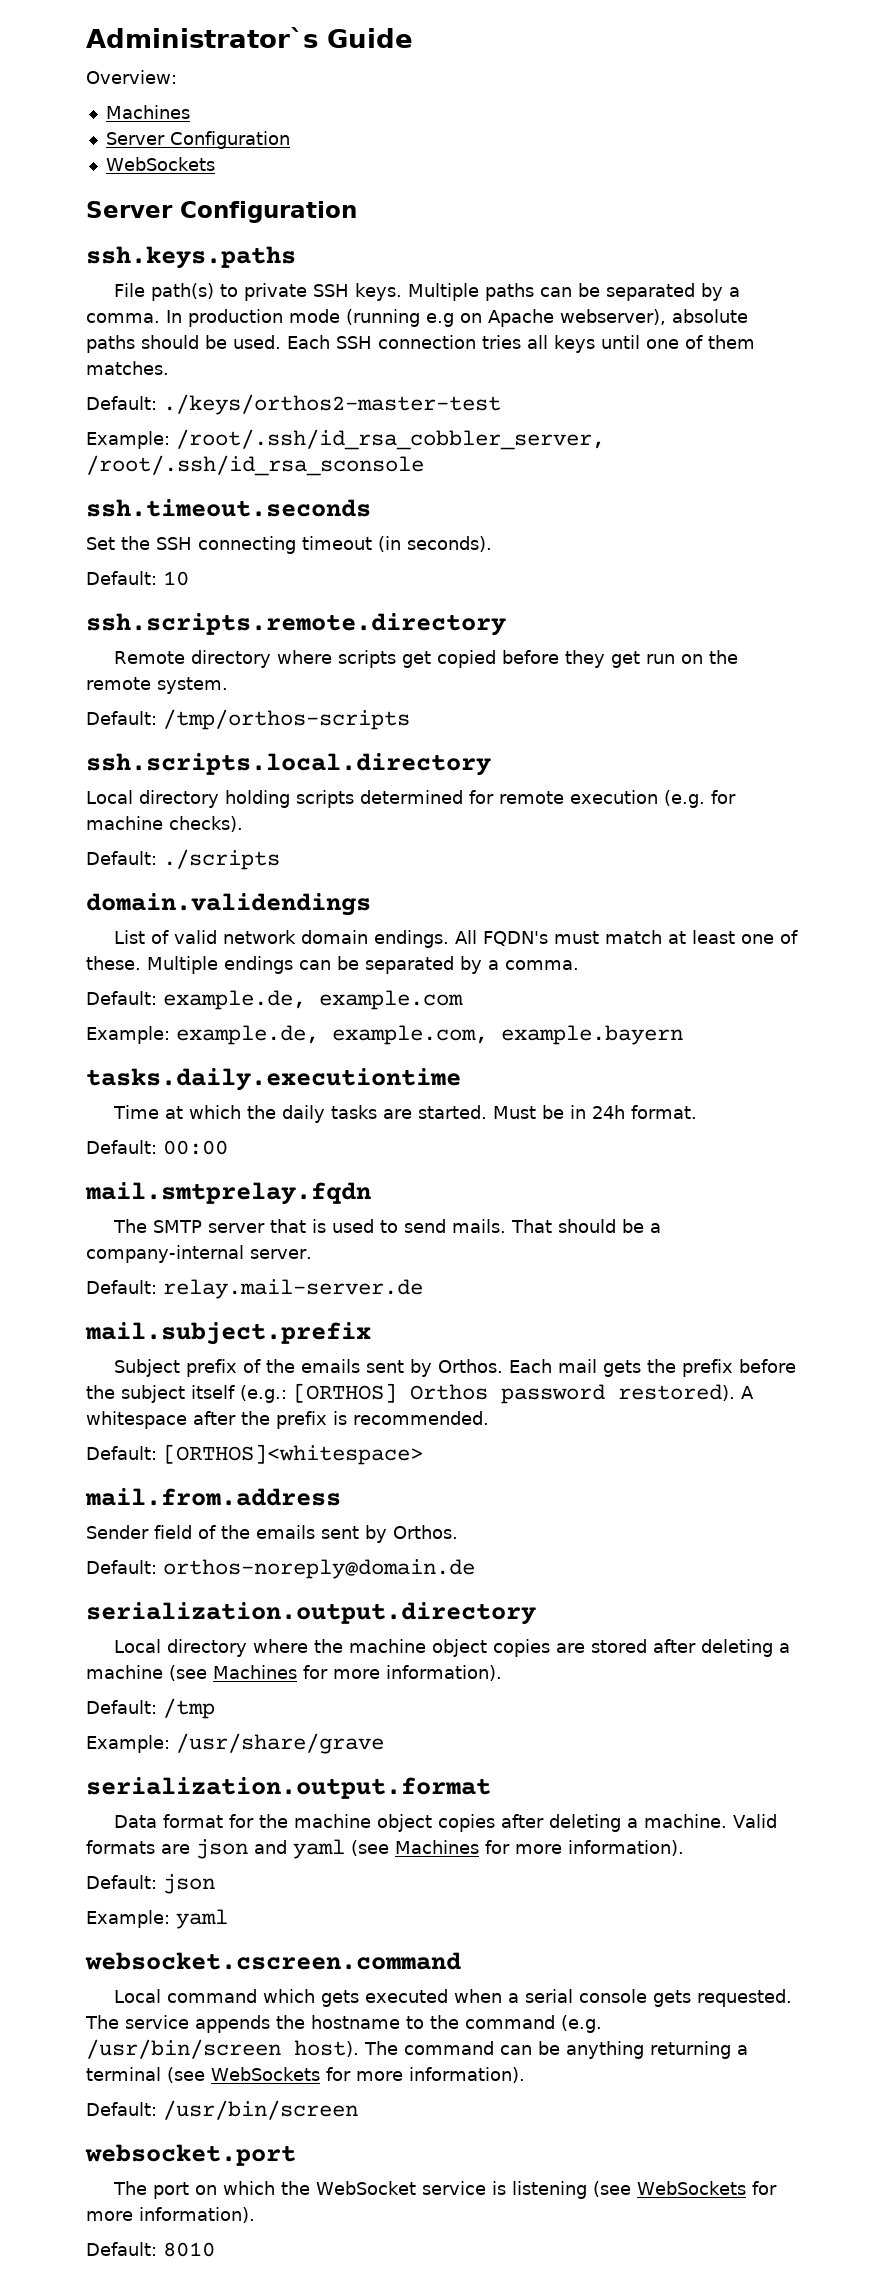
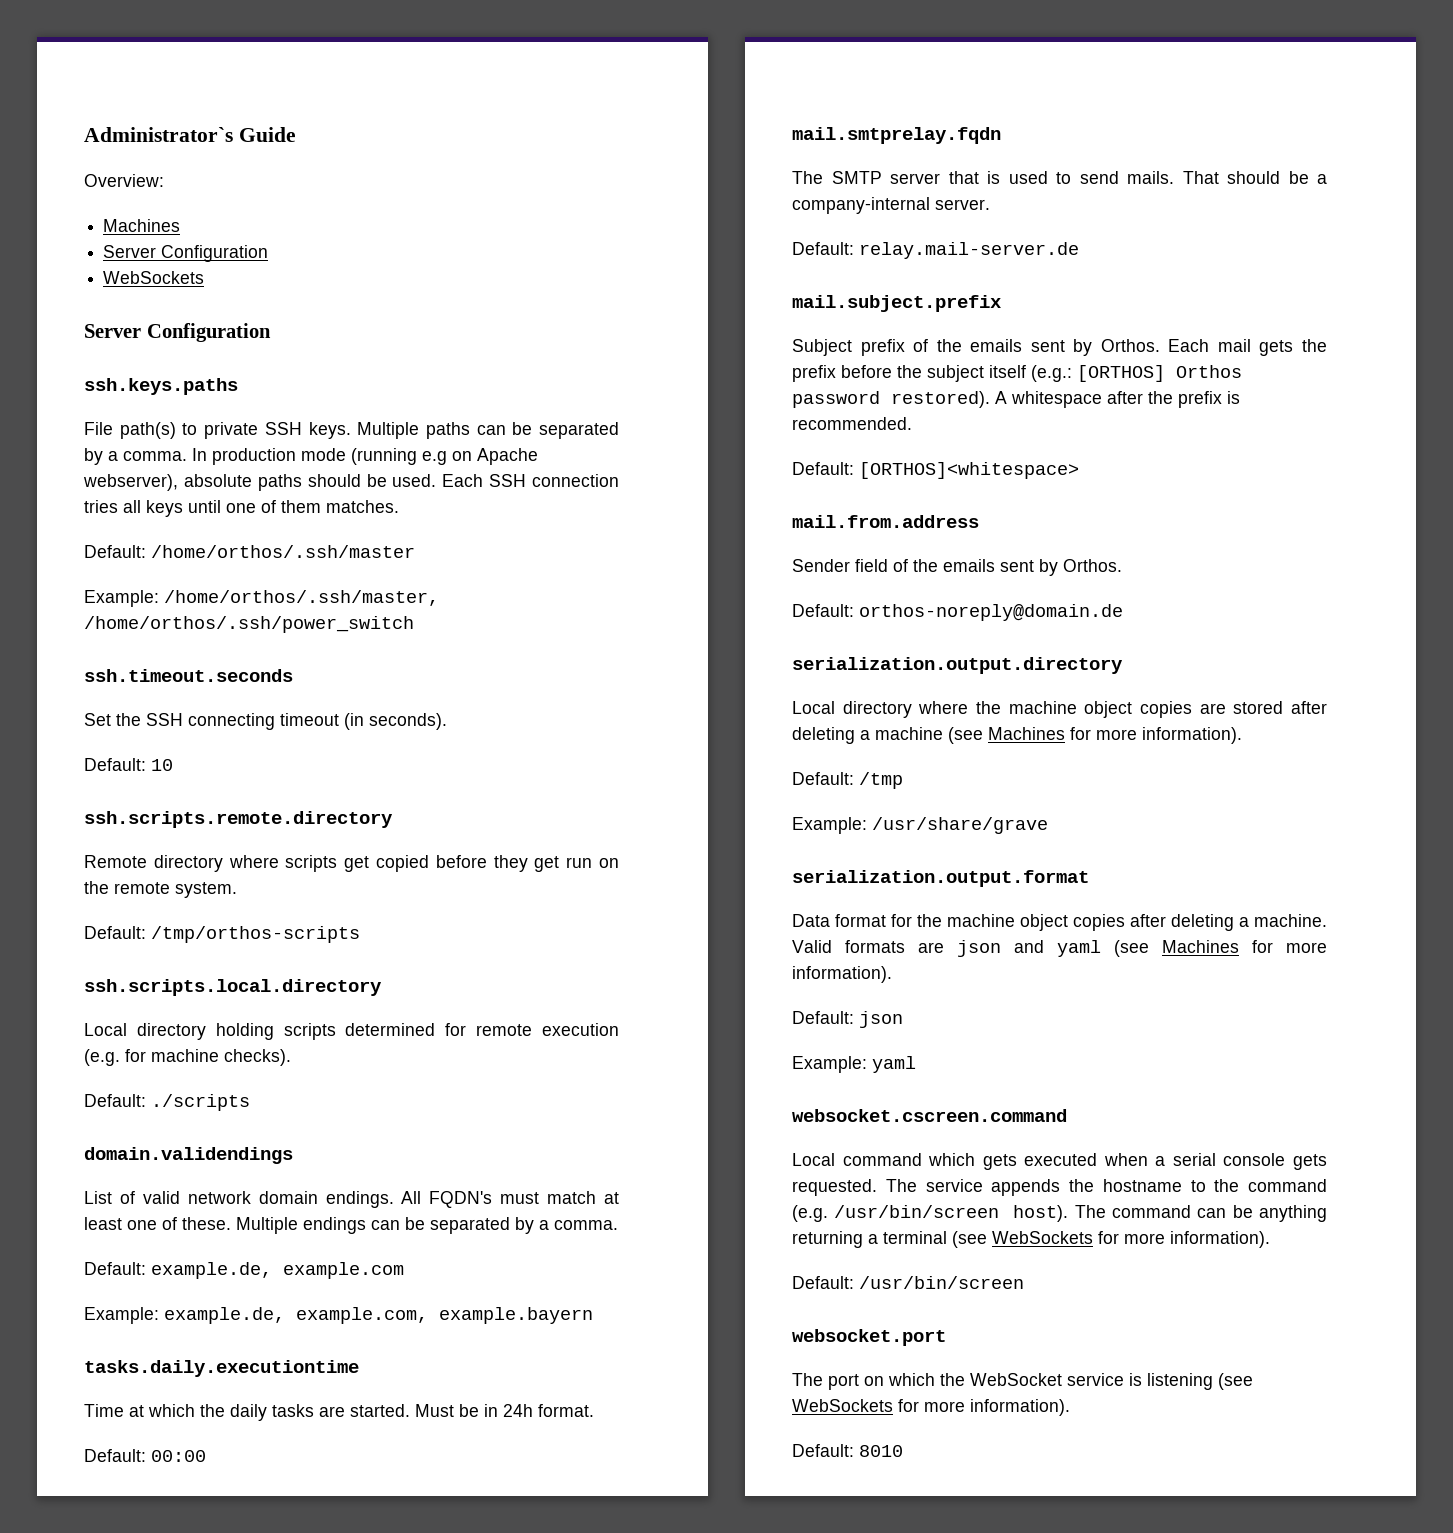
[163,394,501,415] [86,429,605,450] [86,455,424,476] ./keys/orthos2-master-test // Example: /root/.ssh/id_rsa_cobbler_server, /root/.ssh/id_rsa_sconsole -> [151,545,415,558] [84,590,439,607] [84,616,414,633] /home/orthos/.ssh/master // Example: /home/orthos/.ssh/master, /home/orthos/.ssh/power_switch

